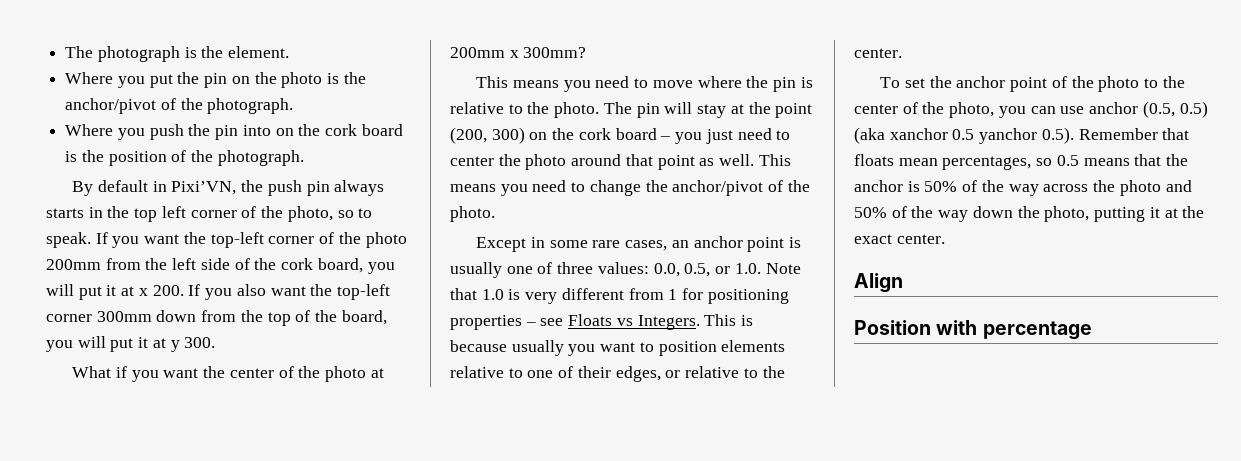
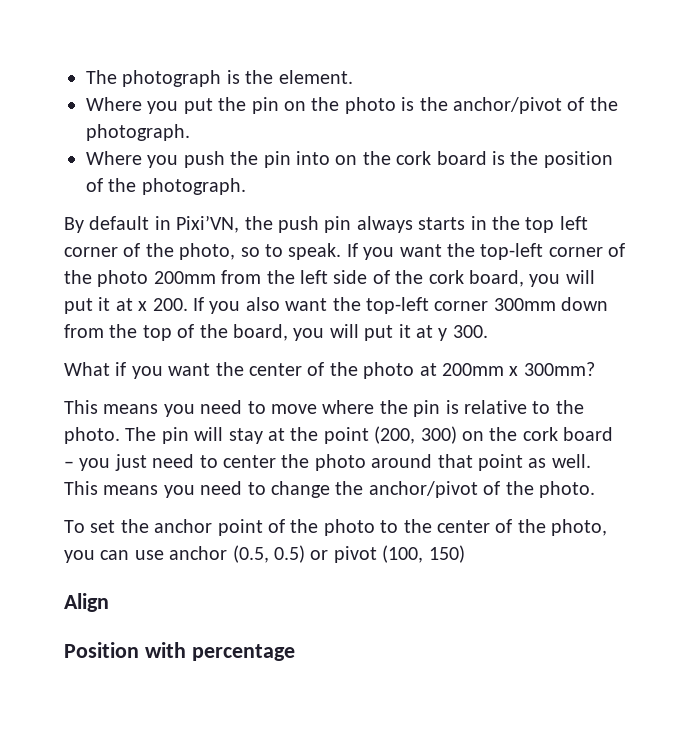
[476,236,802,252] [450,262,801,278] [450,288,789,304] [450,314,754,330] [450,340,786,356] [450,366,785,382] [854,48,902,58] // Except in some rare cases, an anchor point is usually one of three values: 0.0, 0.5, or 1.0. Note that 1.0 is very different from 1 for positioning properties – see Floats vs Integers. This is because usually you want to position elements relative to one of their edges, or relative to the center. -> (595, 489) none
[854,127,1190,144] [854,154,1189,170] [854,180,1192,196] [854,206,1205,222] [854,234,945,244] (aka xanchor 0.5 yanchor 0.5). Remember that floats mean percentages, so 0.5 means that the anchor is 50% of the way across the photo and 50% of the way down the photo, putting it at the exact center. -> [310,545,465,563] or pivot (100, 150)

